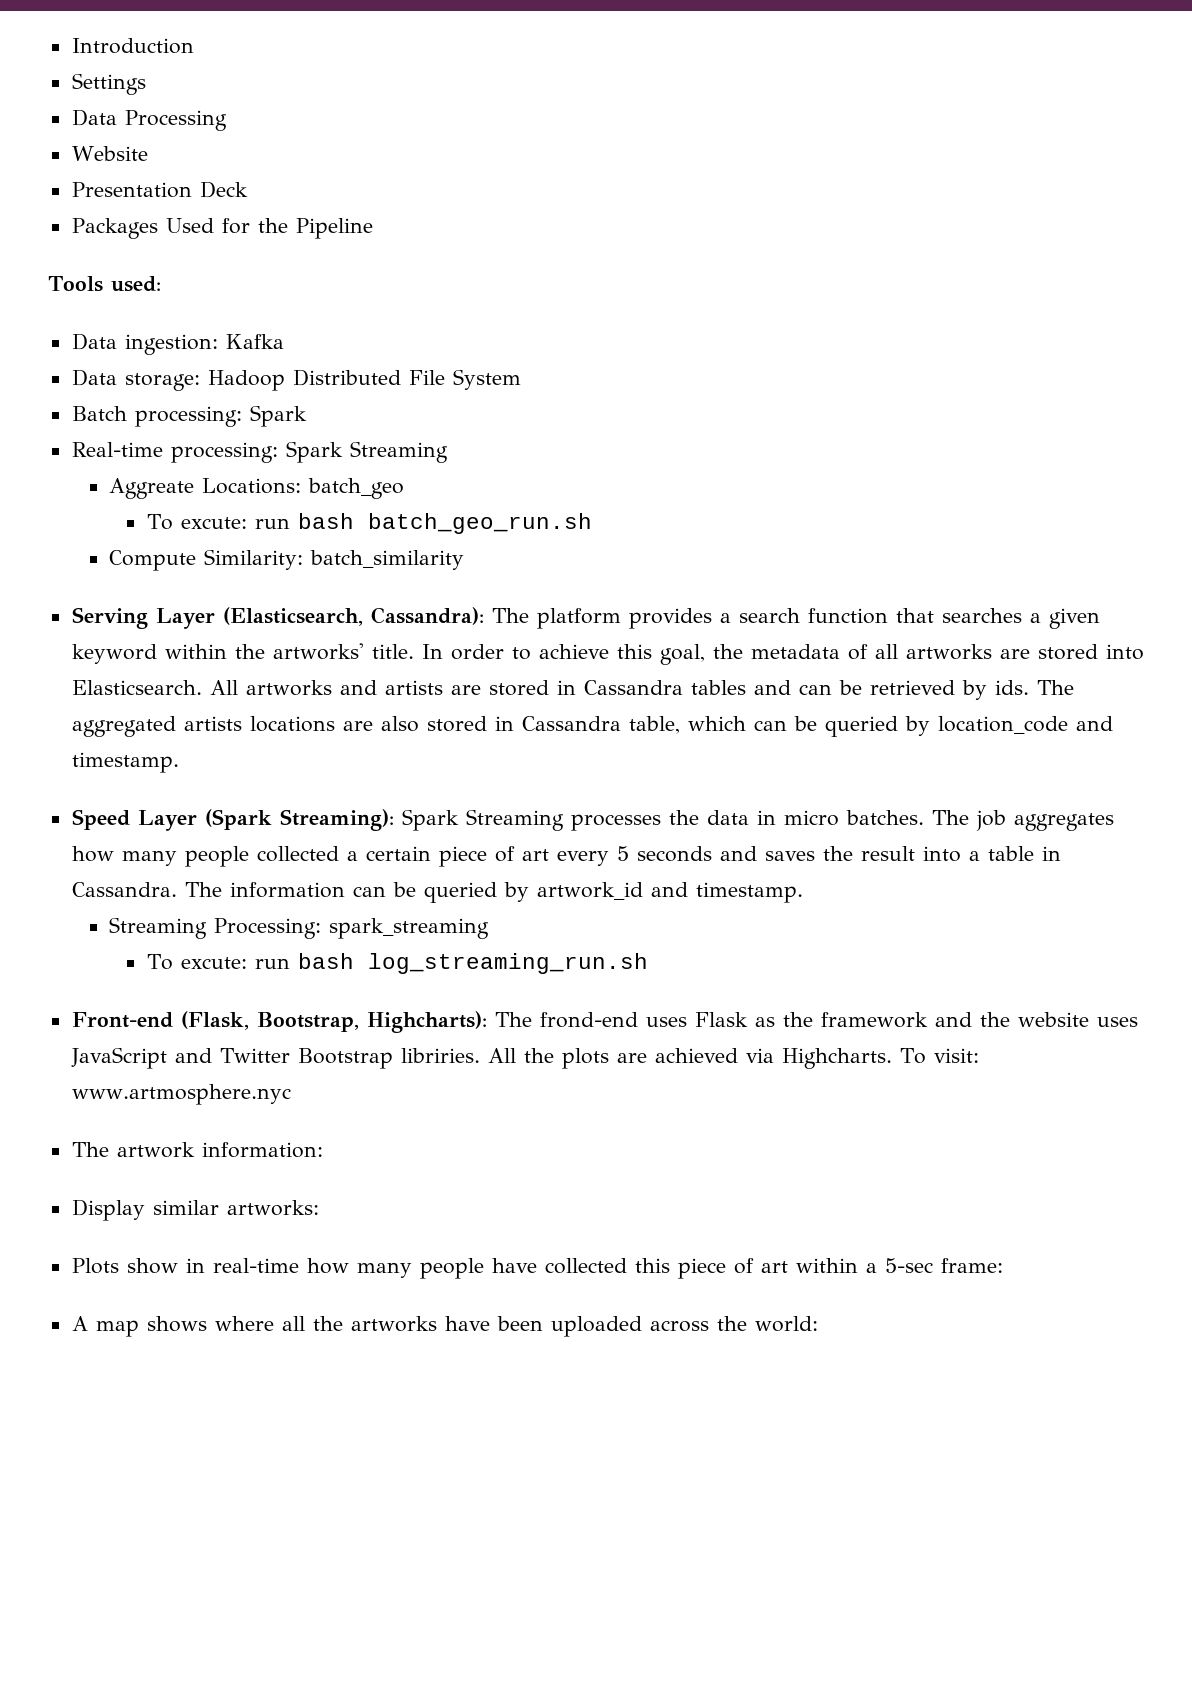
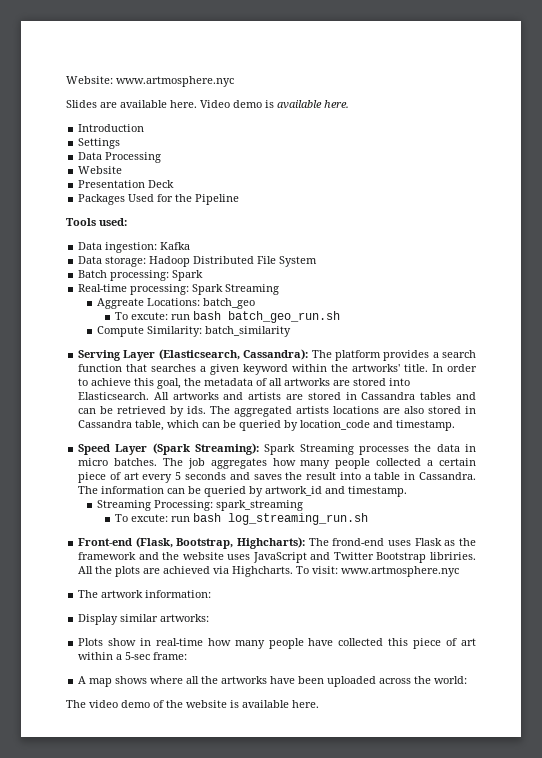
(71, 46) none -> [66,76,234,87] [66,100,349,109] Website: www.artmosphere.nyc // Slides are available here. Video demo is available here. //
(818, 1324) none -> [66,700,319,708] // The video demo of the website is available here.

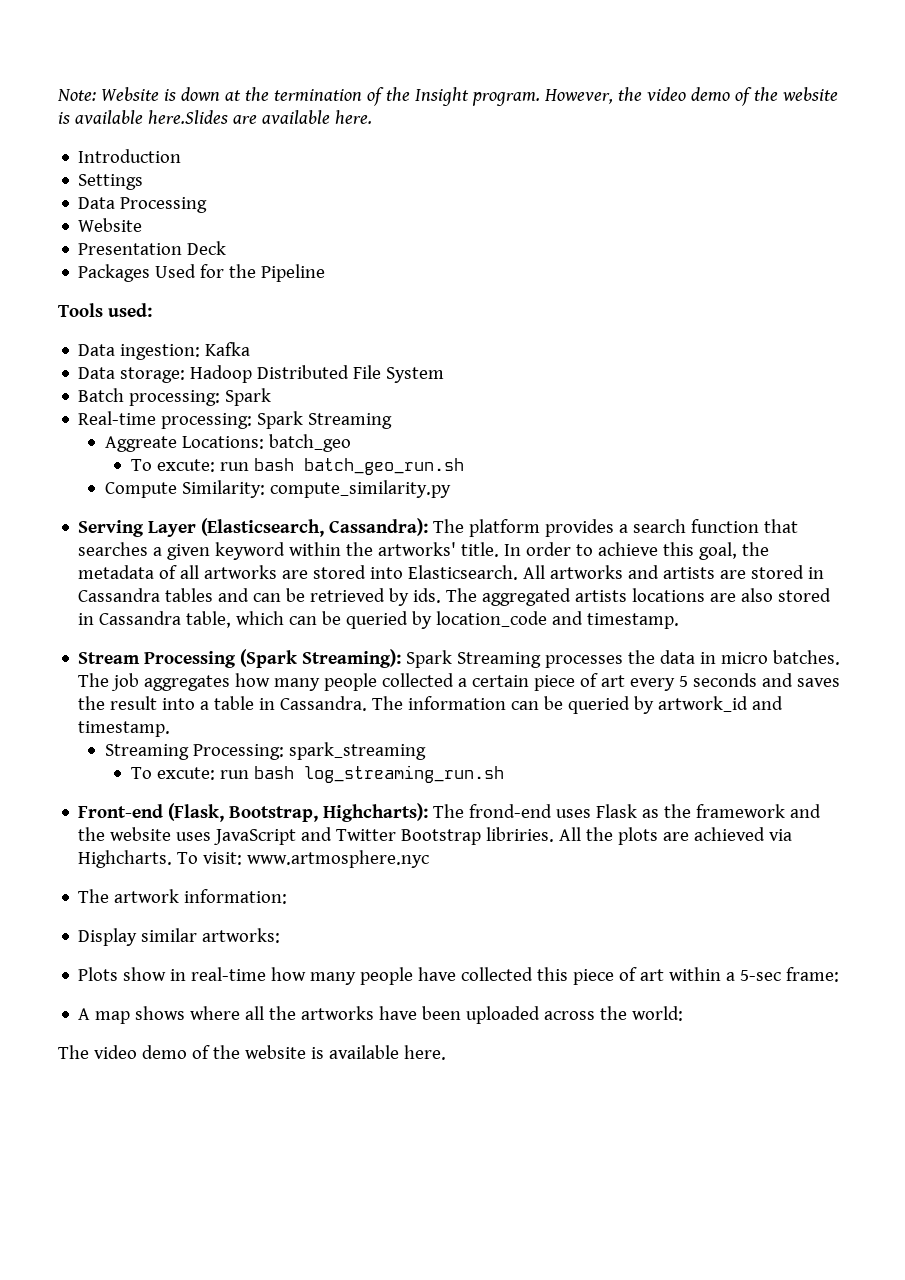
[66,76,234,87] [66,100,274,108] Website: www.artmosphere.nyc // Slides are available here. Video demo is -> [57,87,838,106] [58,110,257,124] Note: Website is down at the termination of the Insight program. However, the video demo of the website is available here.Slides are
[204,326,291,337] batch_similarity -> [269,480,451,498] compute_similarity.py
[78,444,148,455] Speed Layer -> [78,651,237,668] Stream Processing

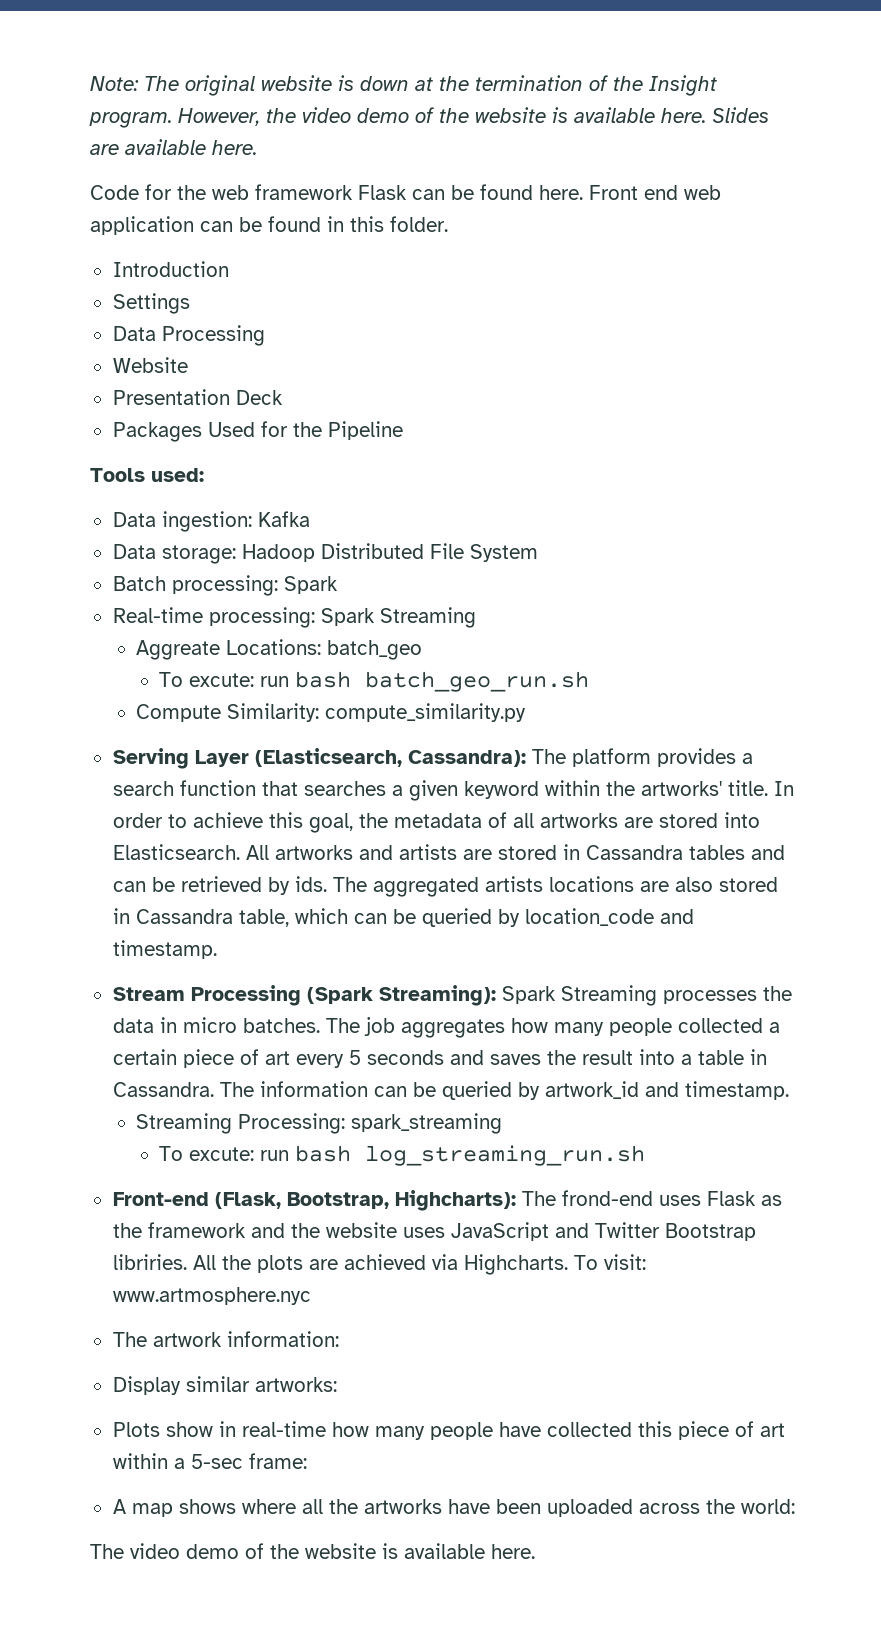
[100,87,159,101] Website -> [144,75,332,96] The original website
[147,110,228,124] here.Slides -> [661,107,769,123] here. Slides
(372, 117) none -> [90,184,721,200] [90,216,448,235] // Code for the web framework Flask can be found here. Front end web application can be found in this folder.

